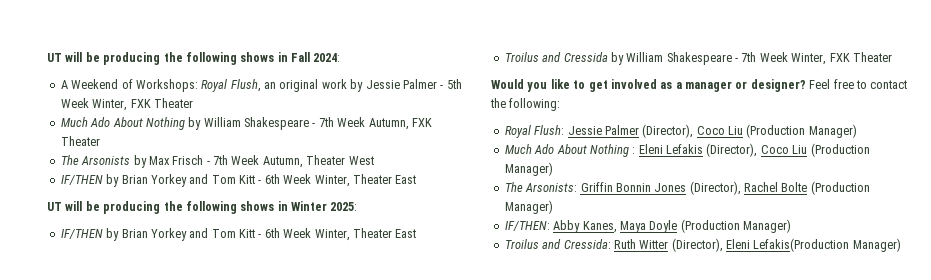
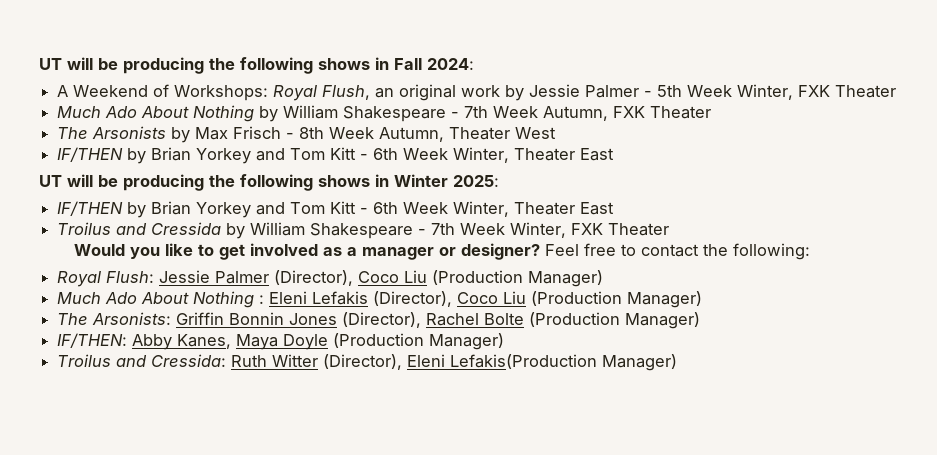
[213,155,228,165] 7th -> [299,127,325,139] 8th

